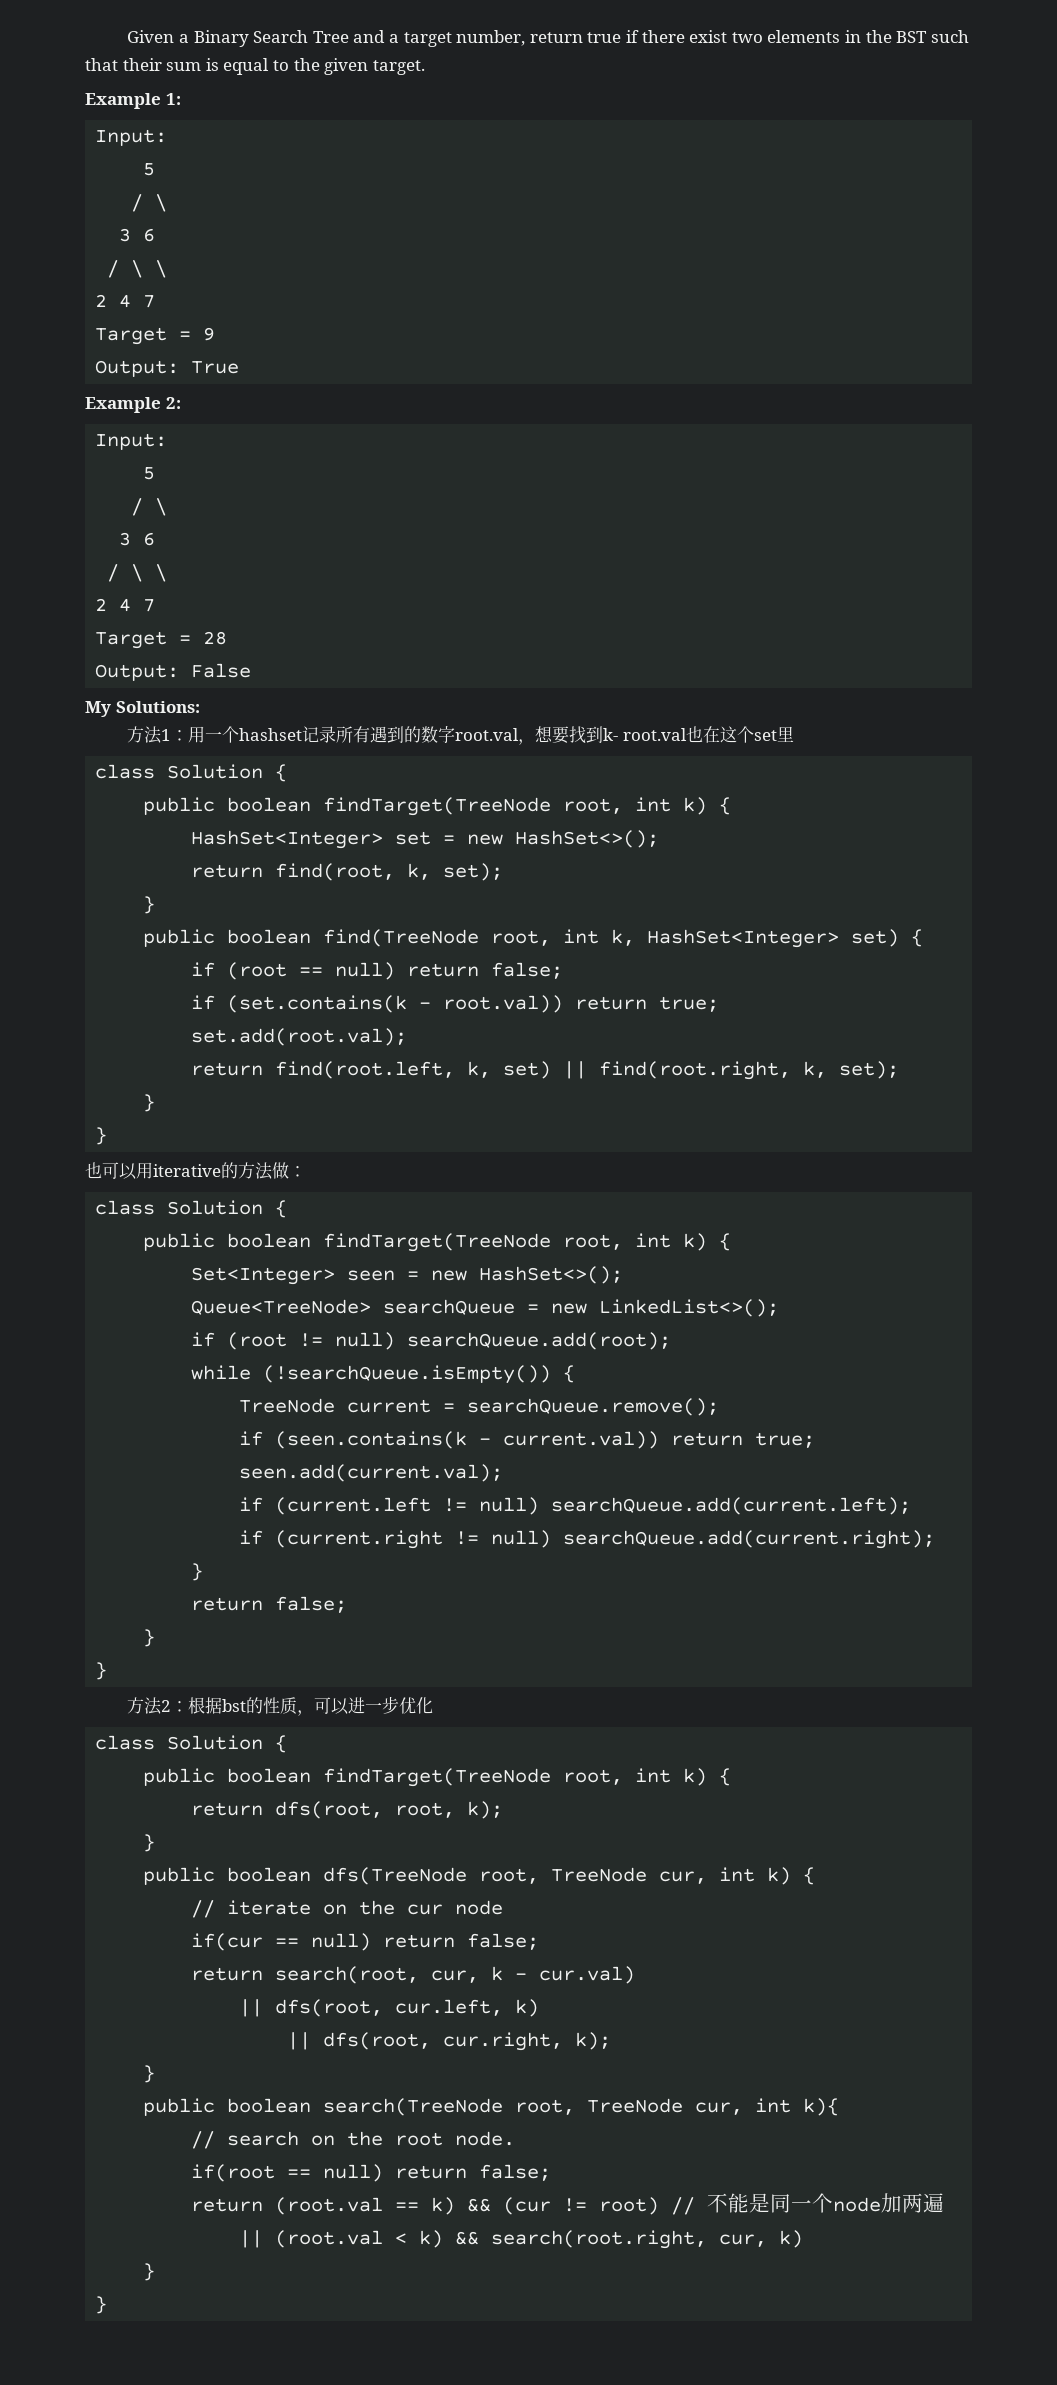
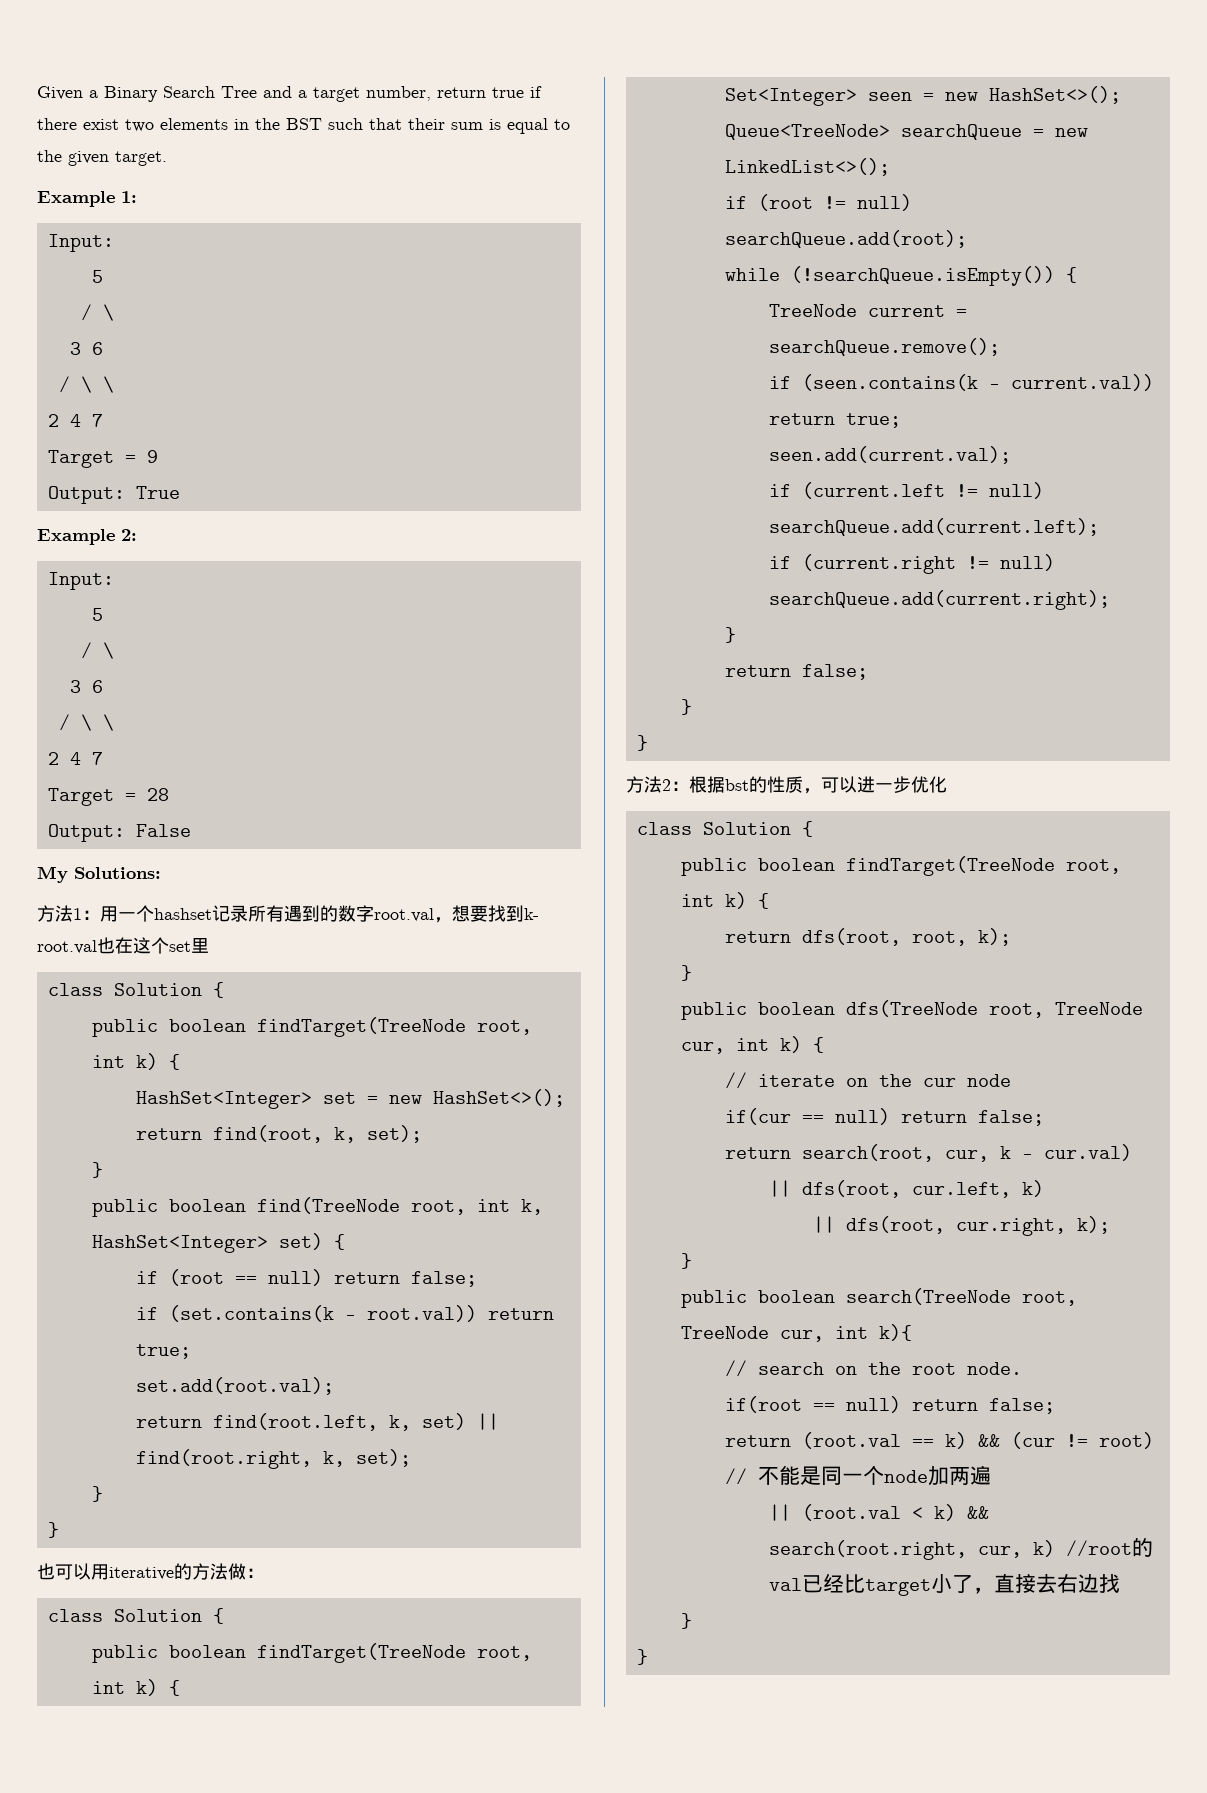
(804, 2239) none -> [1065,1538,1153,1557] [768,1574,1120,1596] //root的val已经比target小了，直接去右边找

